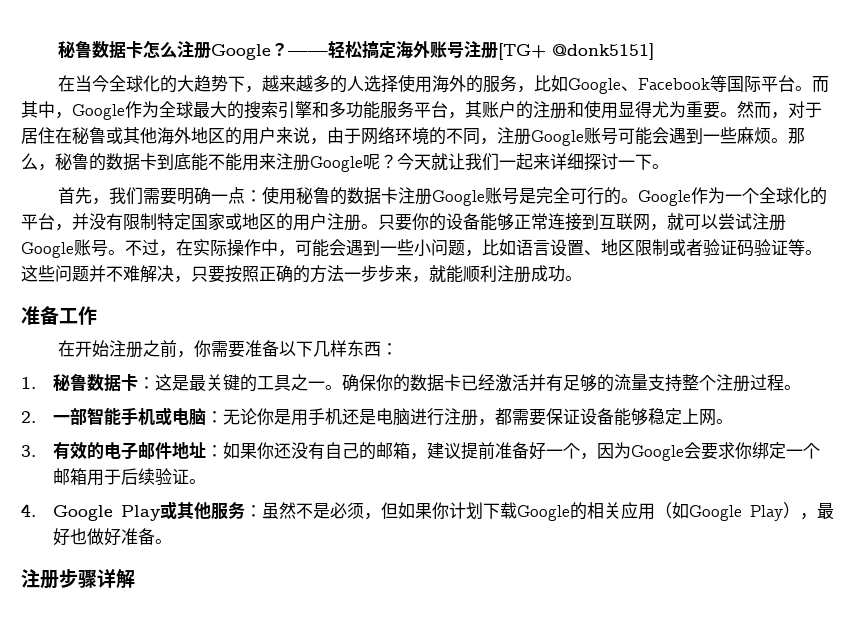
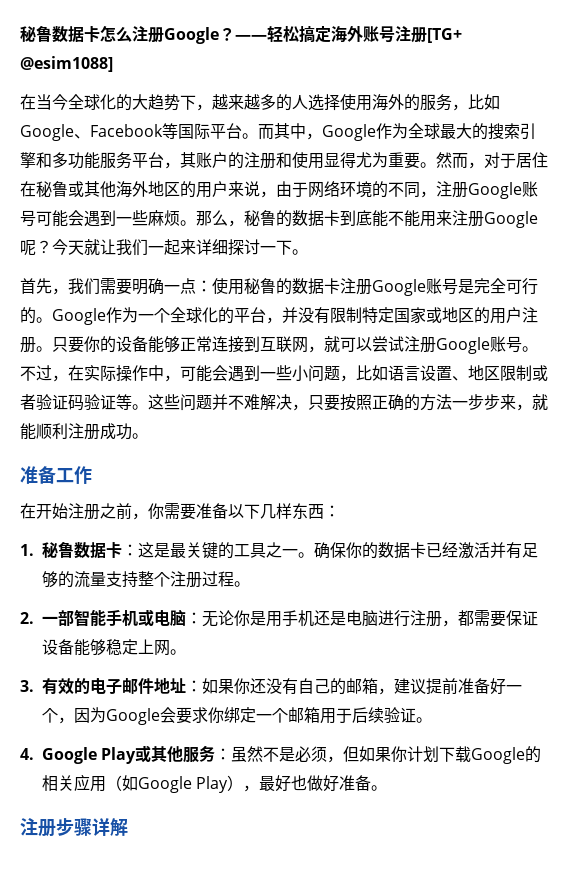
[552,43,655,60] @donk5151] -> [20,56,113,72] @esim1088]

